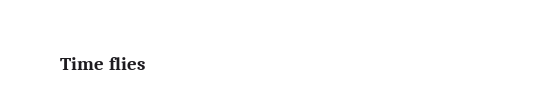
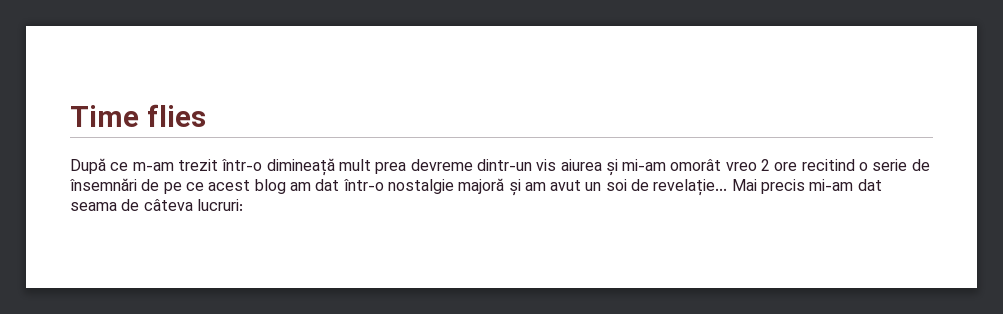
(146, 63) none -> [70,158,930,176] [70,178,882,196] [70,199,243,211] // După ce m-am trezit într-o dimineață mult prea devreme dintr-un vis aiurea și mi-am omorât vreo 2 ore recitind o serie de însemnări de pe ce acest blog am dat într-o nostalgie majoră și am avut un soi de revelație... Mai precis mi-am dat seama de câteva lucruri:

